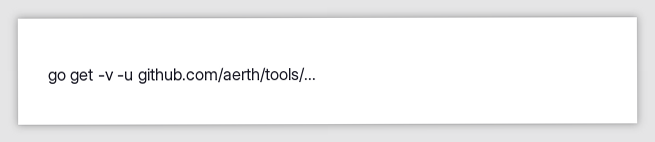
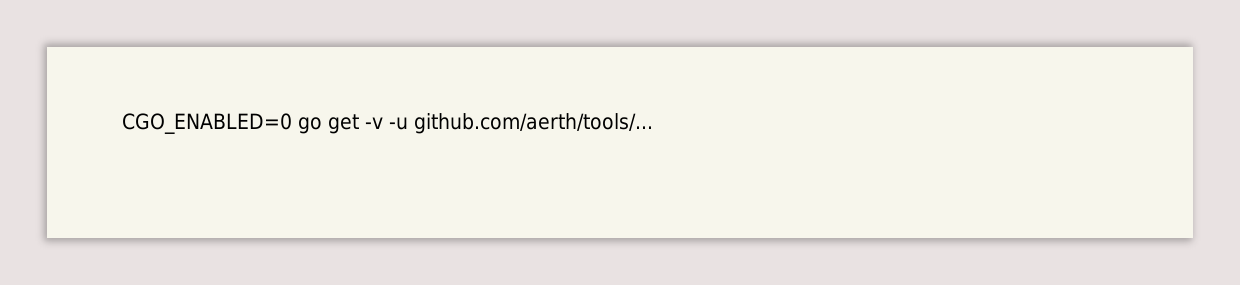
(48, 78) none -> [122,113,292,134] CGO_ENABLED=0

